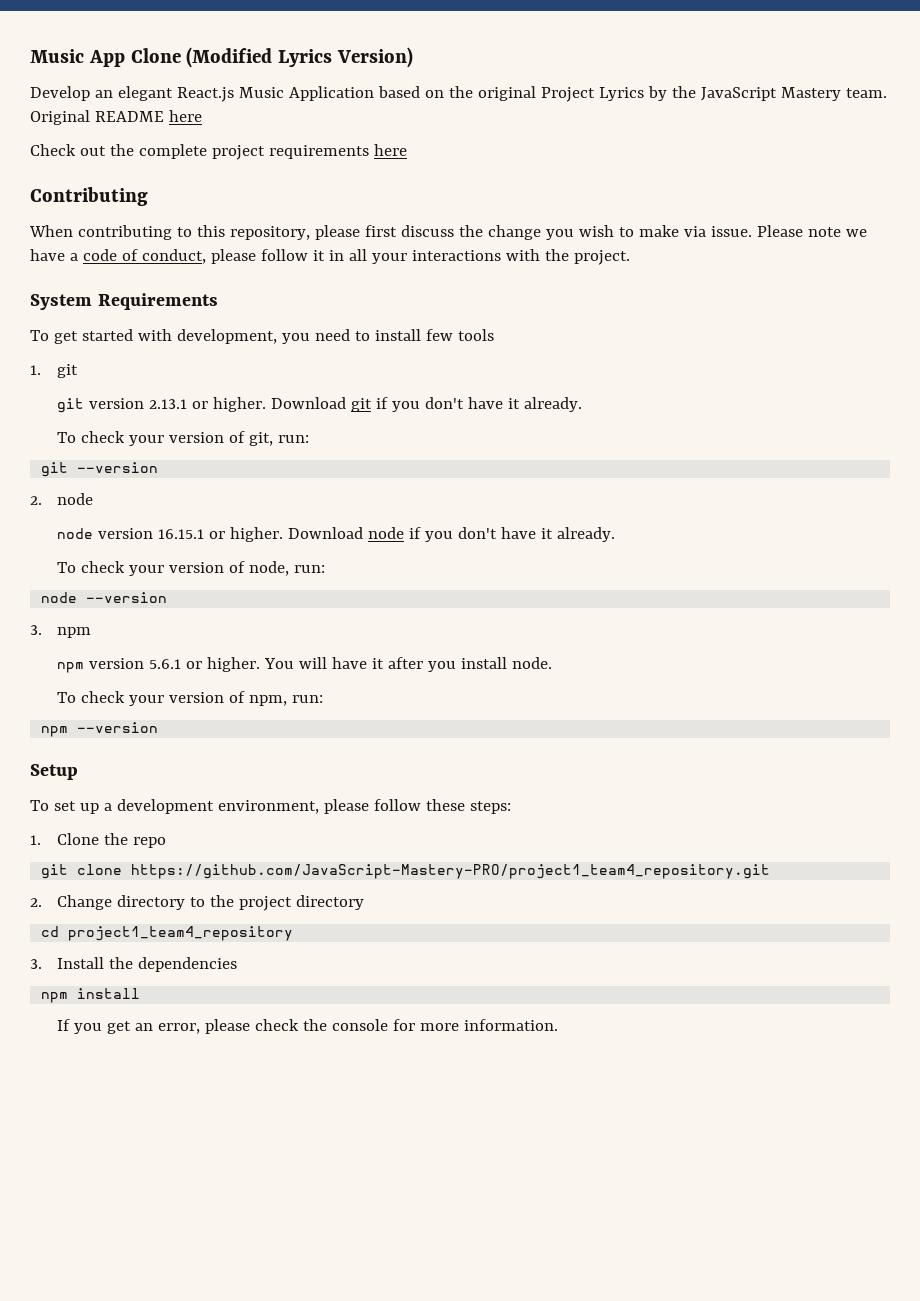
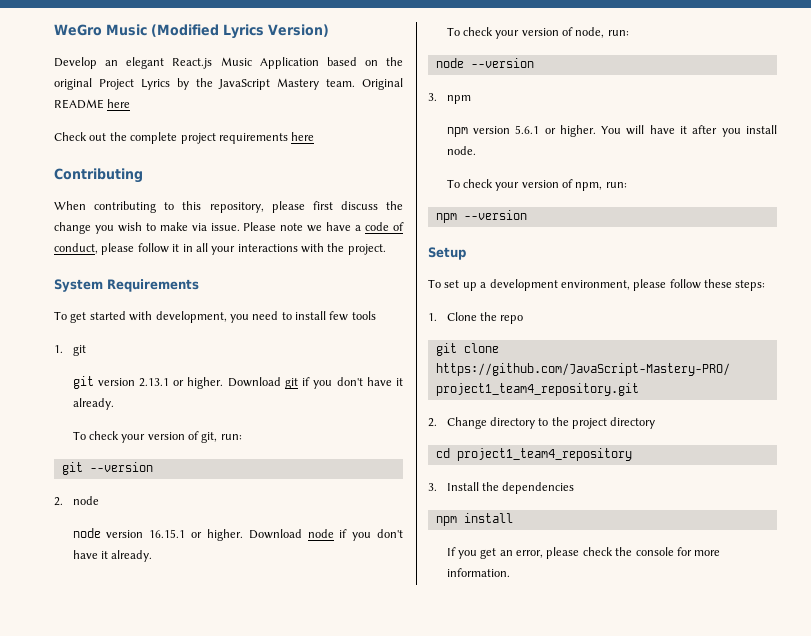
[30,48,181,67] Music App Clone -> [54,24,147,36] WeGro Music

